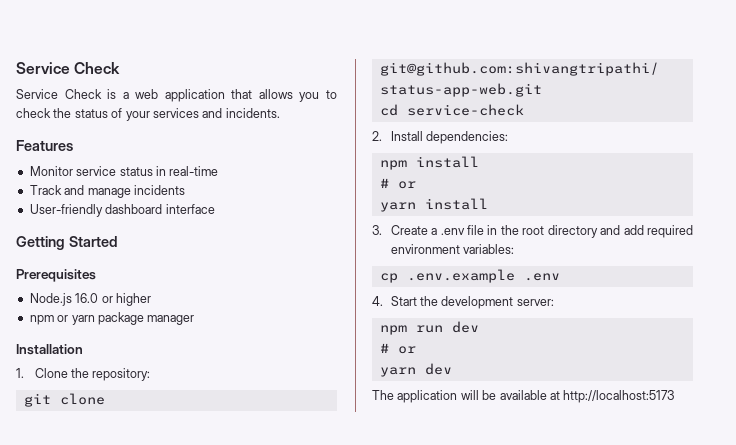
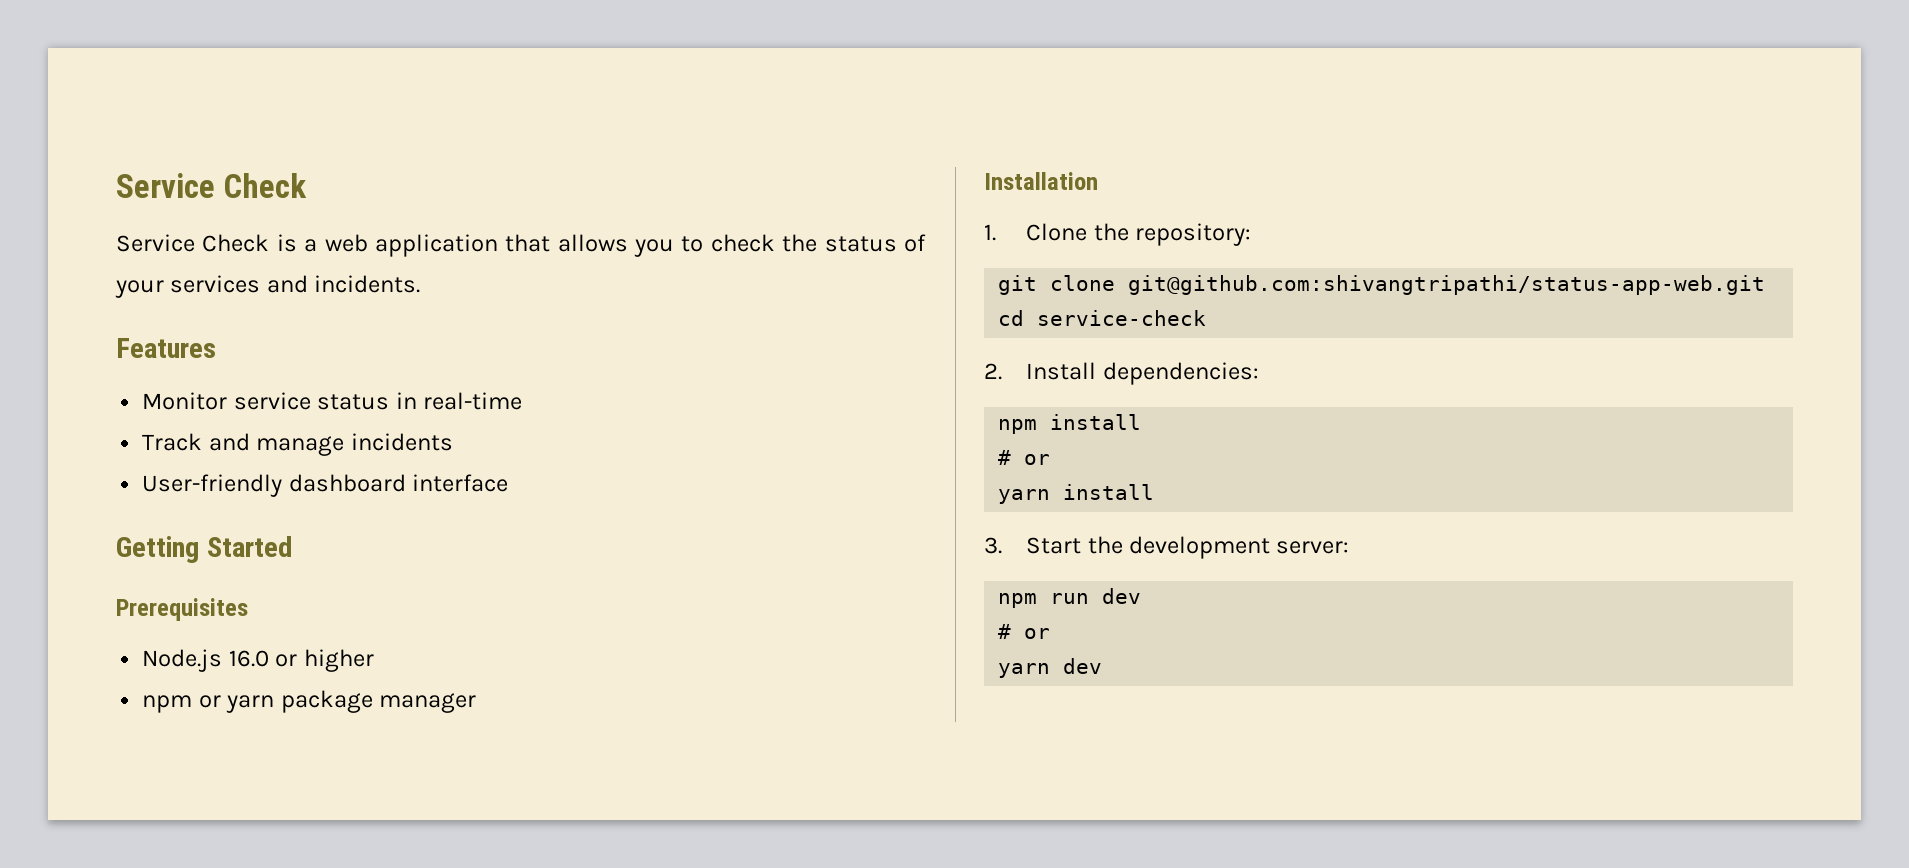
[390,225,693,238] [390,244,515,254] [379,269,560,283] [372,296,383,306] Create a .env file in the root directory and add required environment variables: // cp .env.example .env // 4. -> (1002, 545) none
[372,390,675,403] // The application will be available at http://localhost:5173 -> (1103, 666) none

